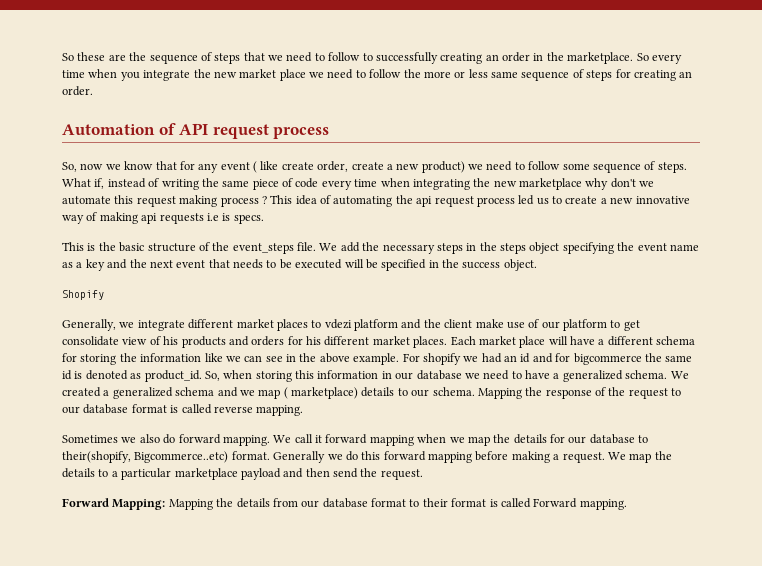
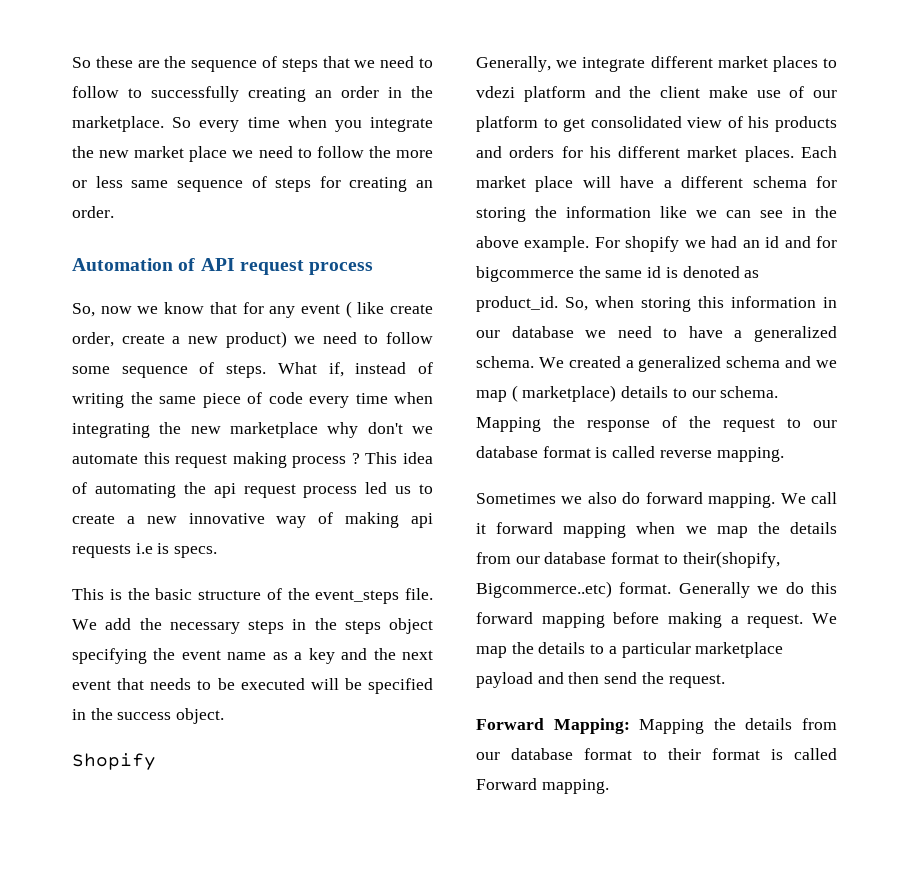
[62,336,119,346] consolidate -> [590,116,682,128] consolidated
[550,434,635,444] for our database -> [476,552,660,564] from our database format

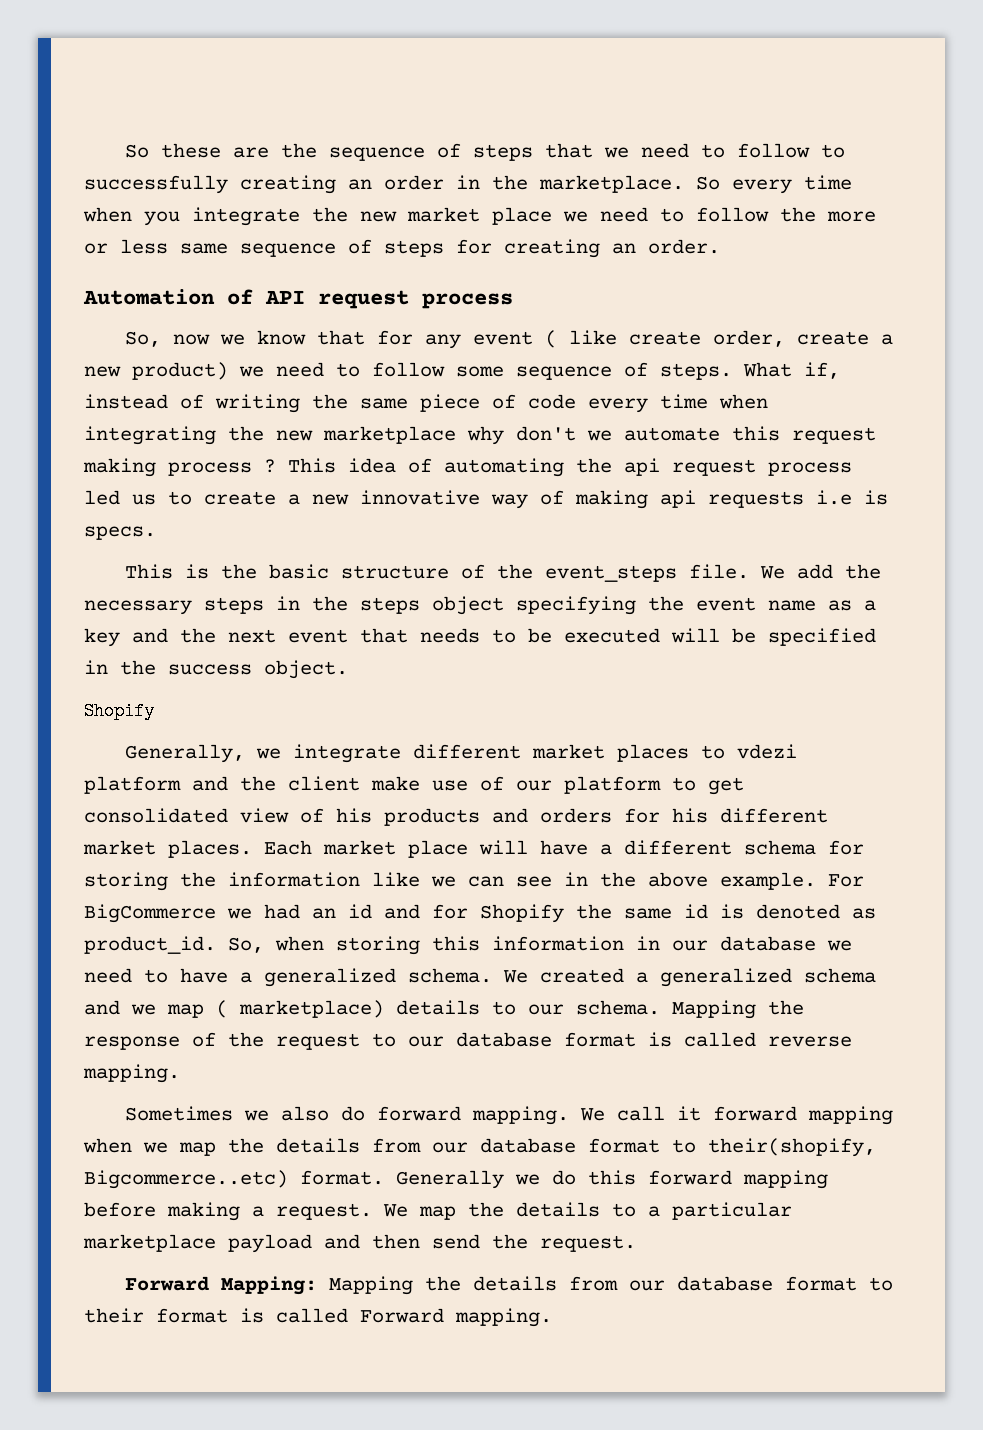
[625,236,680,252] shopify -> [84,904,216,923] BigCommerce
[476,266,574,282] bigcommerce -> [480,904,564,923] Shopify

